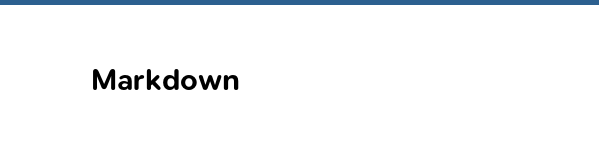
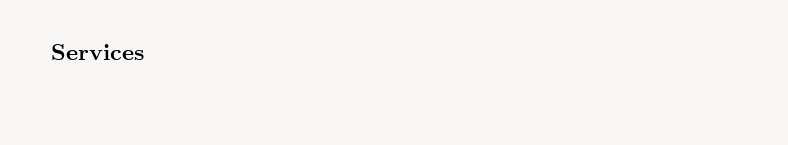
[91,69,240,91] Markdown -> [51,44,144,60] Services

